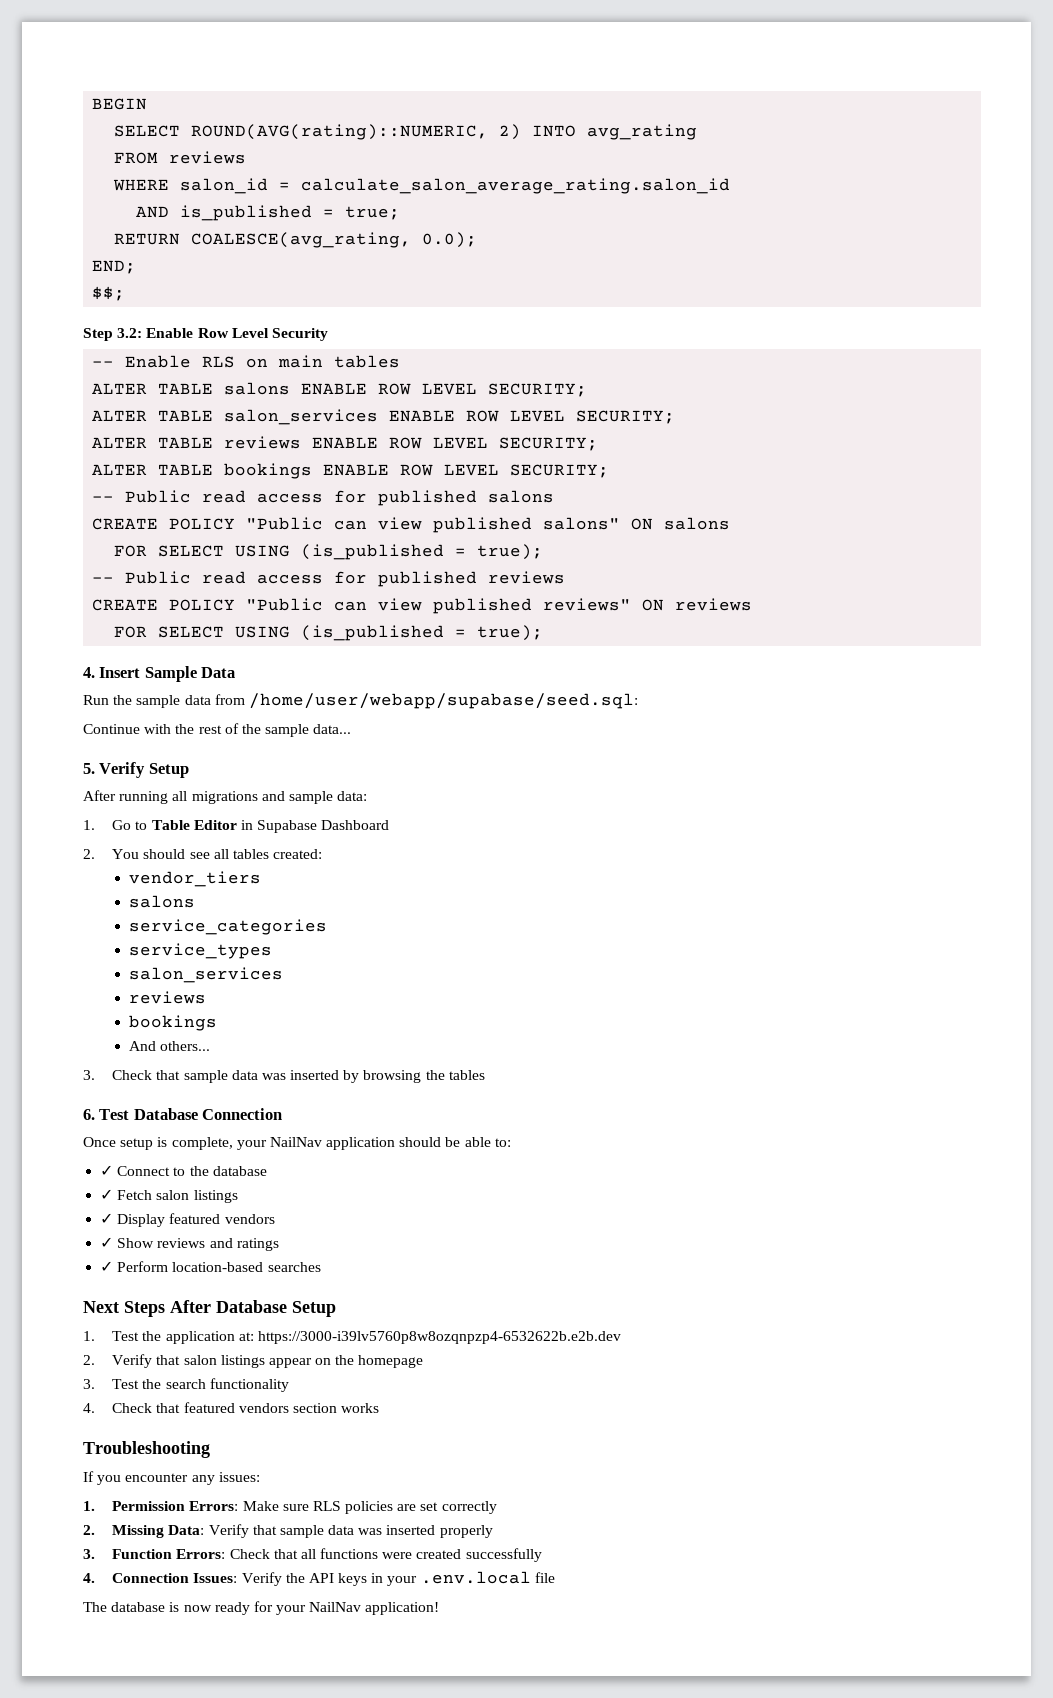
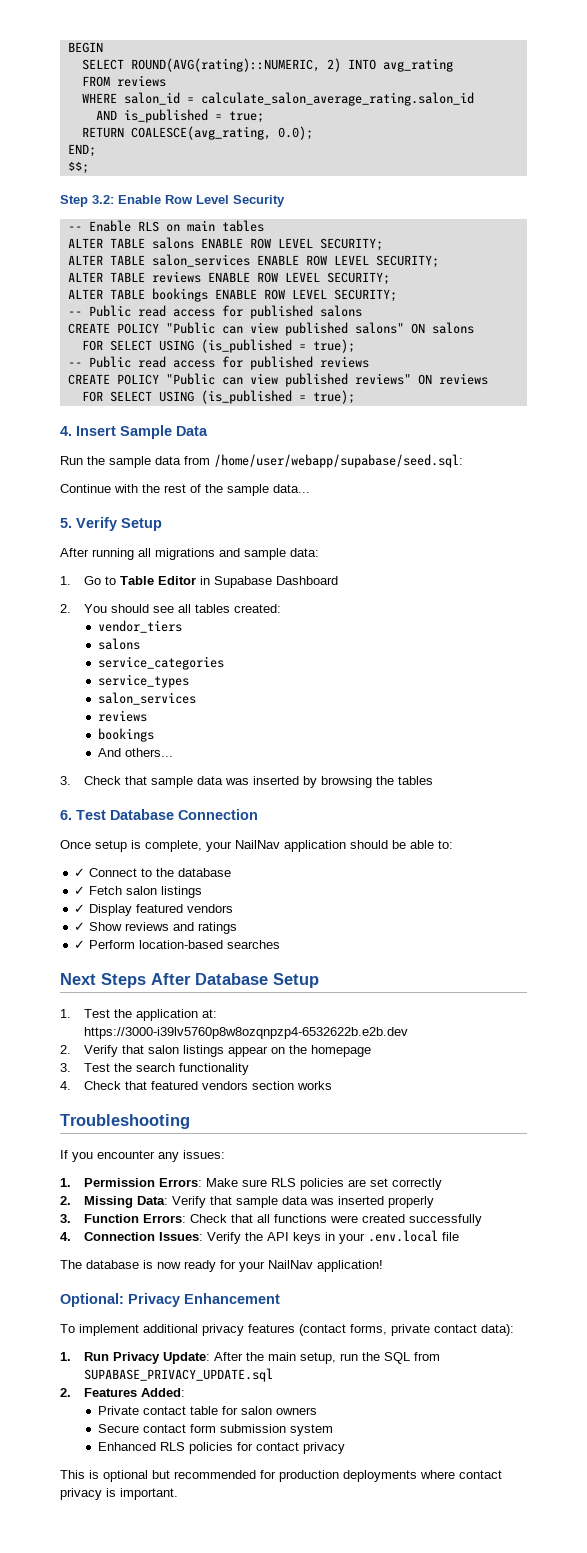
(440, 1608) none -> [60,1293,280,1307] [60,1324,514,1336] [60,1352,440,1364] [83,1368,273,1382] [60,1388,185,1397] [98,1406,318,1415] [98,1424,334,1436] [98,1442,346,1454] [60,1470,502,1482] [60,1488,178,1500] // Optional: Privacy Enhancement // To implement additional privacy features (contact forms, private contact data): // 1. Run Privacy Update: After the main setup, run the SQL from SUPABASE_PRIVACY_UPDATE.sql // 2. Features Added: // Private contact table for salon owners // Secure contact form submission system // Enhanced RLS policies for contact privacy // This is optional but recommended for production deployments where contact privacy is important.

